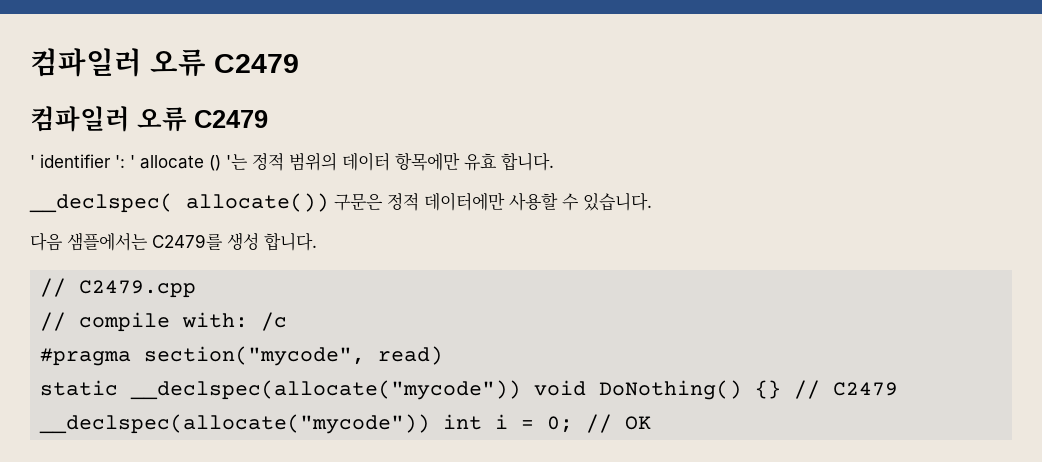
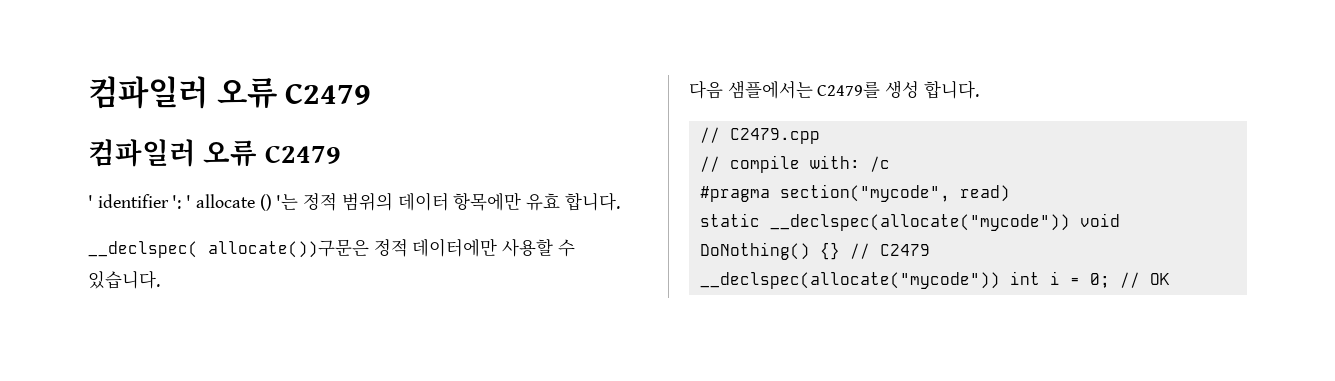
[186,193,383,212] allocate()) 구문은 -> [208,239,369,258] allocate())구문은

